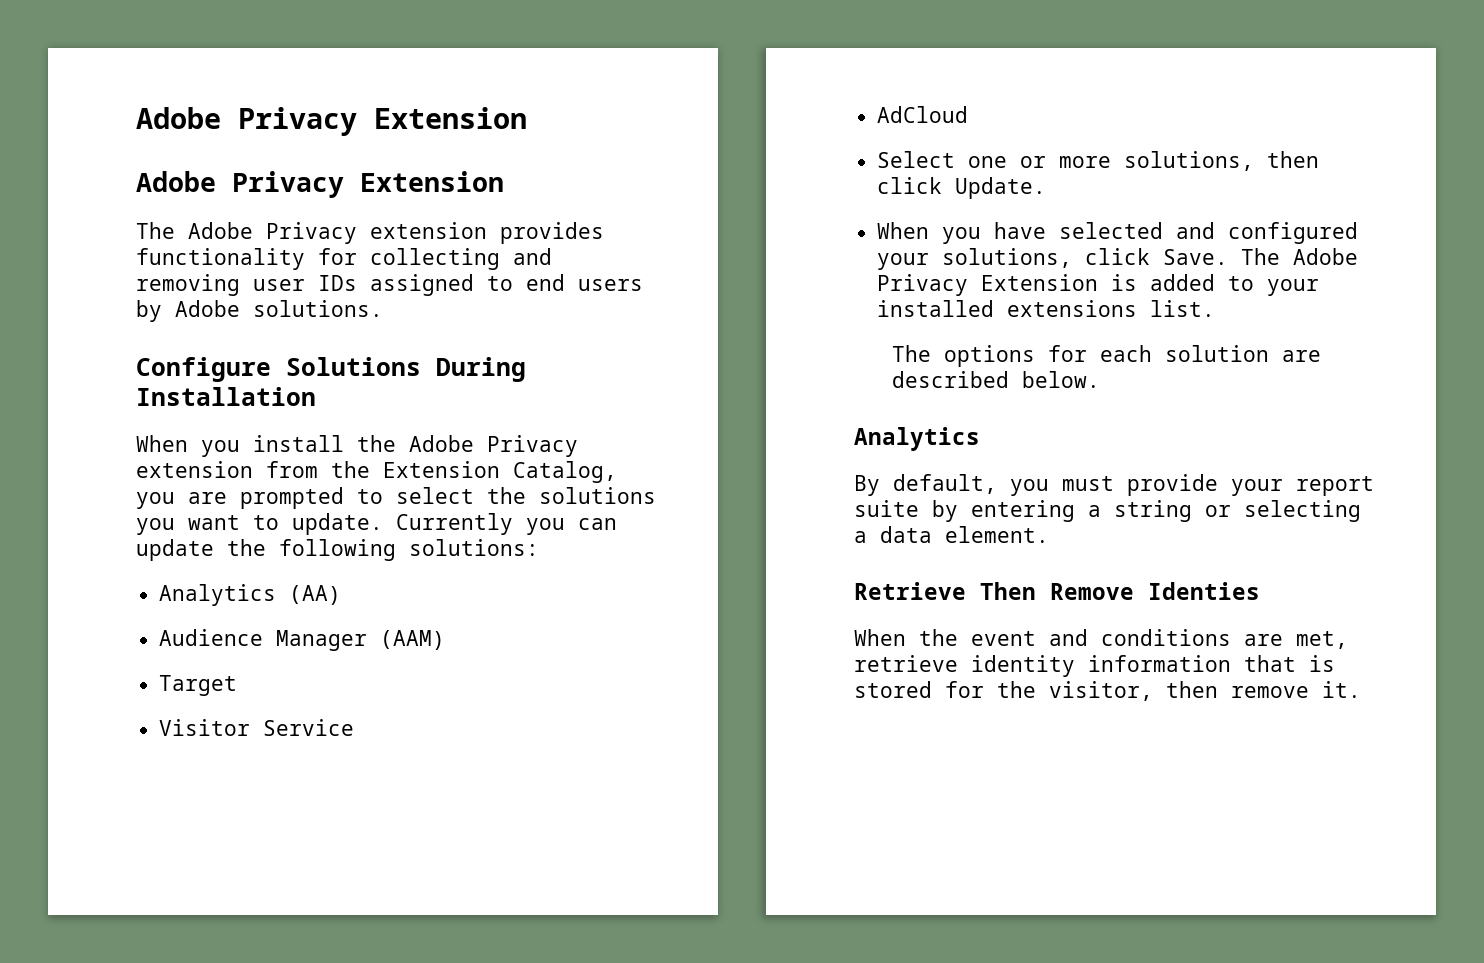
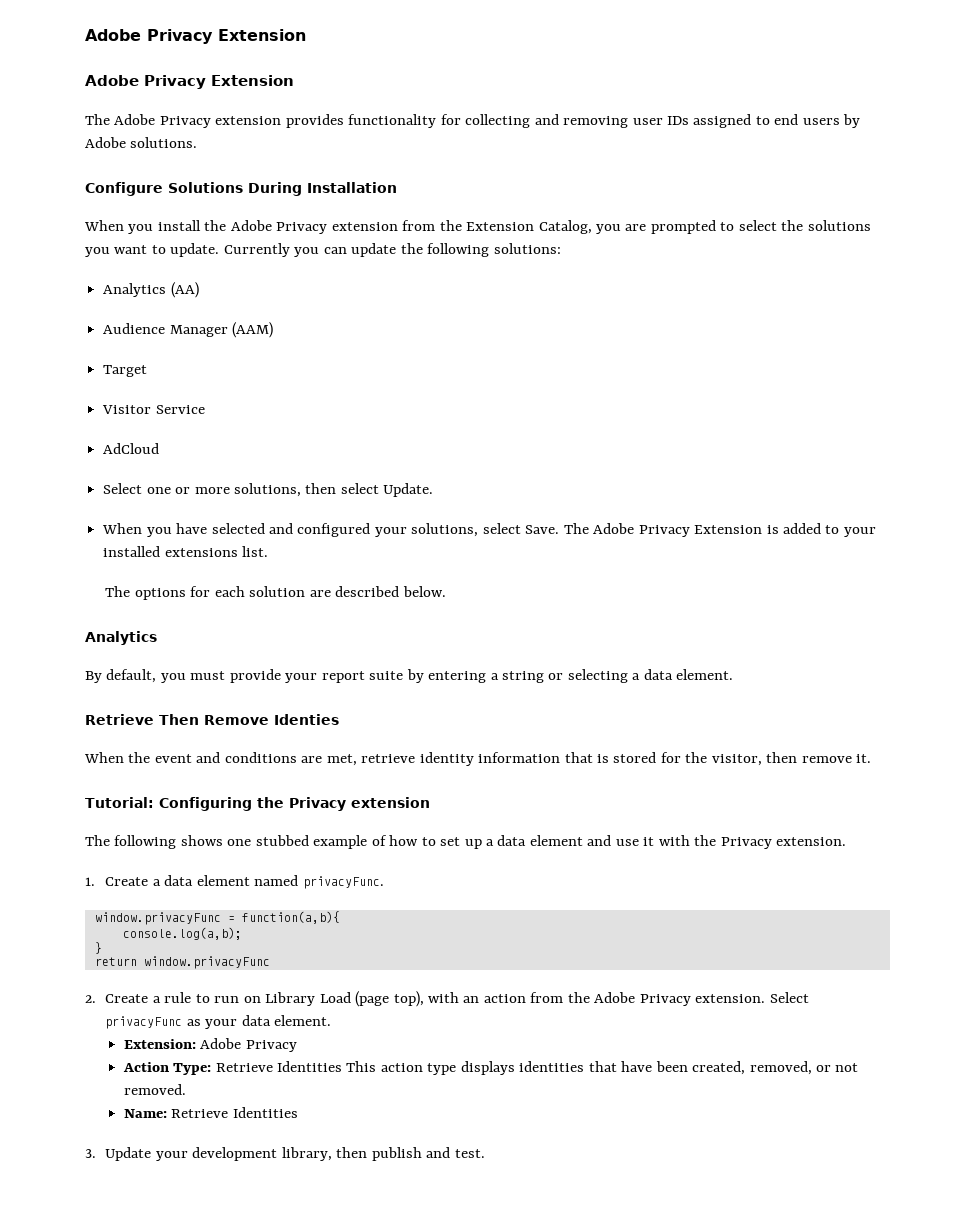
[877,177,943,194] click -> [340,483,379,494] select
[1085,248,1151,265] click -> [482,523,521,534] select
(1361, 689) none -> [85,797,430,811] [85,835,847,849] [85,875,384,889] [94,911,340,925] [122,927,242,940] [94,942,102,954] [94,956,270,969] [85,991,809,1007] [105,1015,332,1029] [123,1038,297,1052] [122,1061,859,1075] [123,1084,186,1095] [123,1107,298,1118] [85,1147,485,1161] // Tutorial: Configuring the Privacy extension // The following shows one stubbed example of how to set up a data element and use it with the Privacy extension. // 1. Create a data element named privacyFunc. // window.privacyFunc = function(a,b){ // console.log(a,b); // } // return window.privacyFunc // 2. Create a rule to run on Library Load (page top), with an action from the Adobe Privacy extension. Select privacyFunc as your data element. // Extension: Adobe Privacy // Action Type: Retrieve Identities This action type displays identities that have been created, removed, or not removed. // Name: Retrieve Identities // 3. Update your development library, then publish and test.

